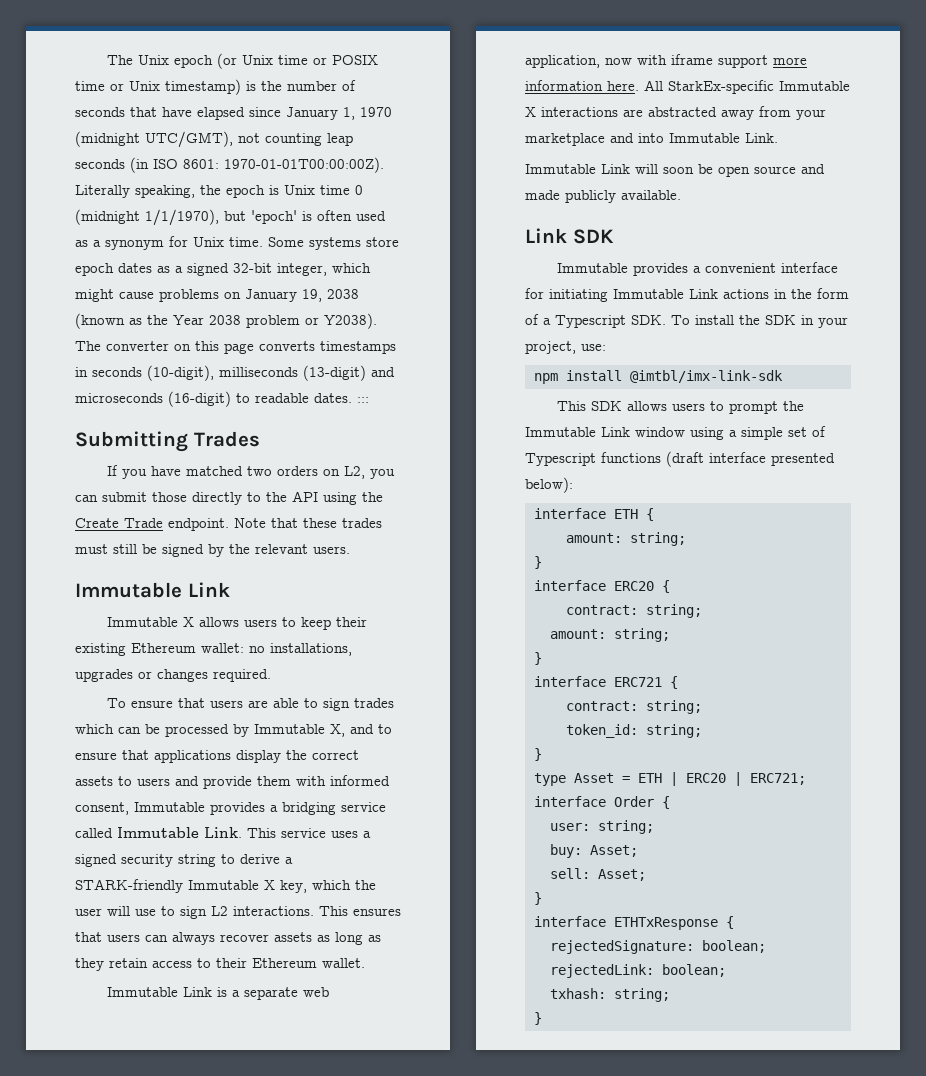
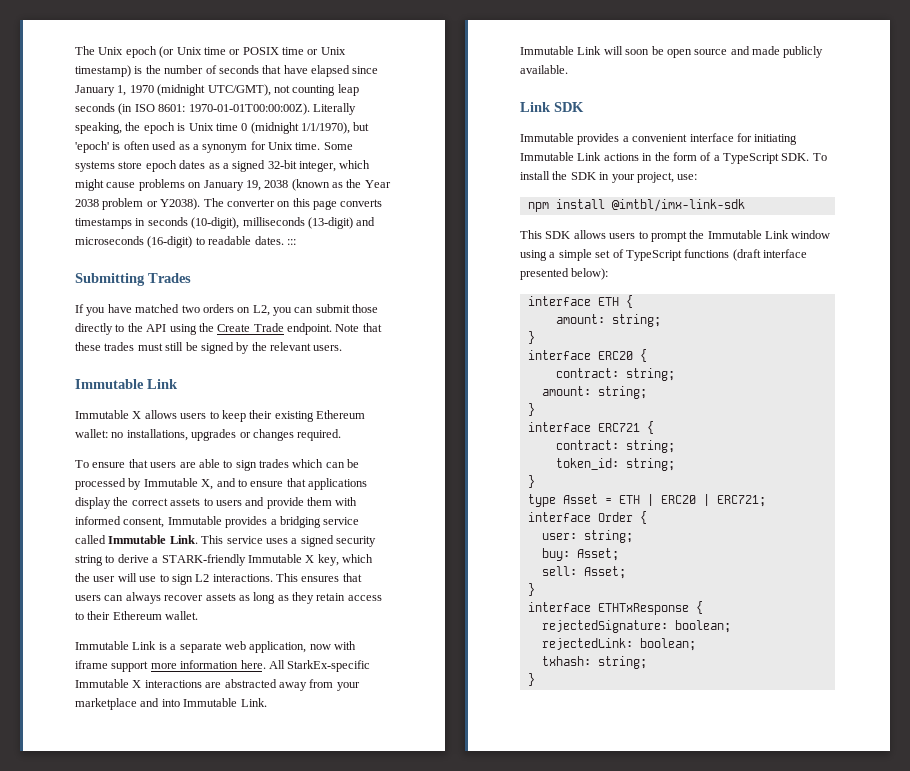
[555,315,626,328] Typescript -> [723,153,779,164] TypeScript
[525,453,596,466] Typescript -> [625,250,682,261] TypeScript

